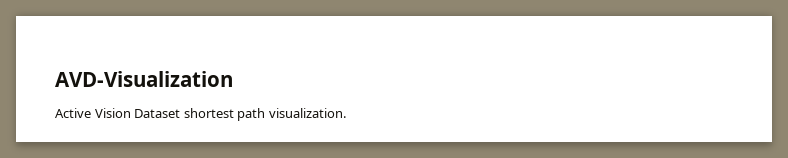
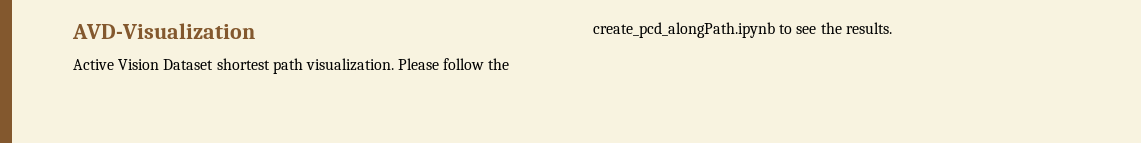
(346, 113) none -> [398,58,510,70] [593,22,892,38] Please follow the create_pcd_alongPath.ipynb to see the results.

